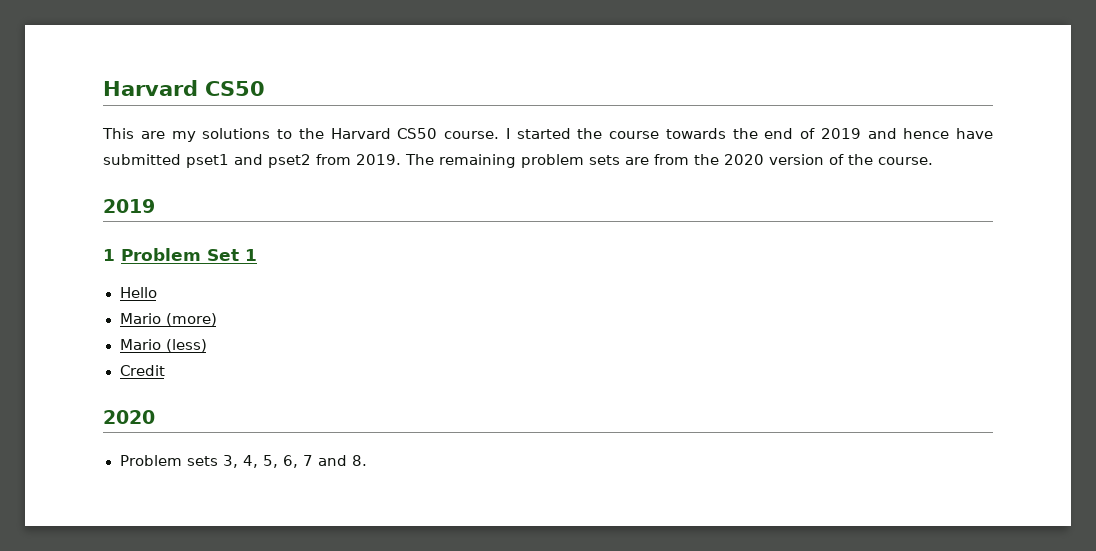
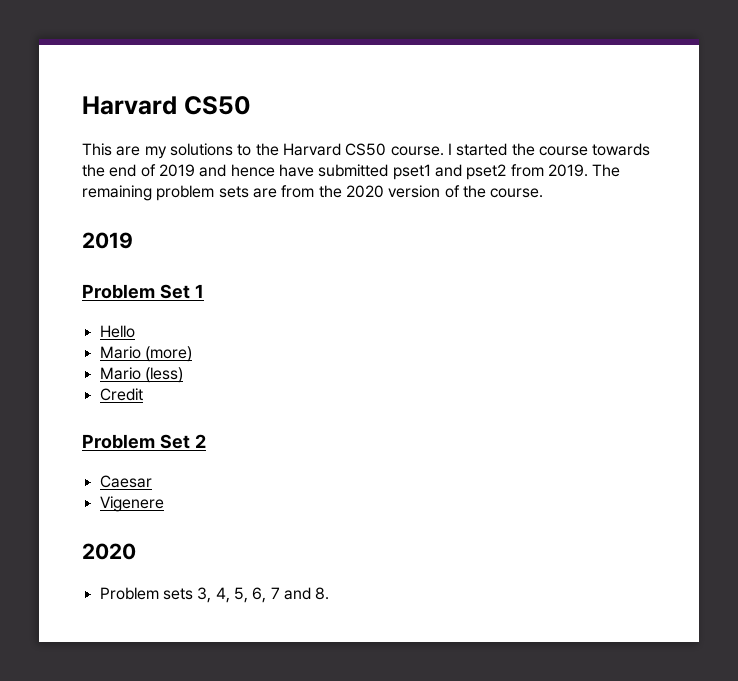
[103,249,115,261] 1 -> (133, 240) none
(165, 370) none -> [82,434,206,449] [99,475,152,488] [99,496,164,512] // Problem Set 2 // Caesar // Vigenere

